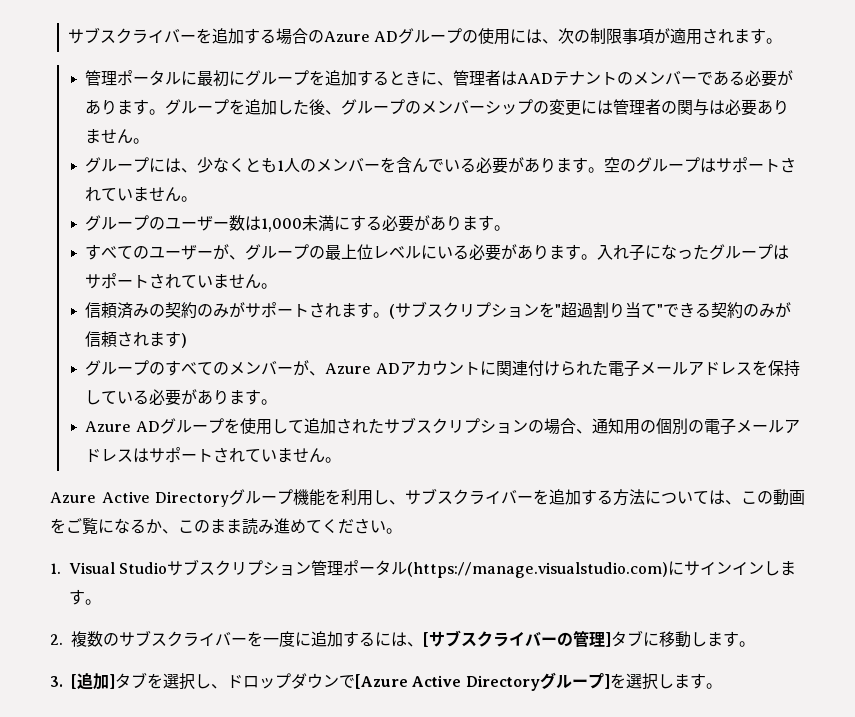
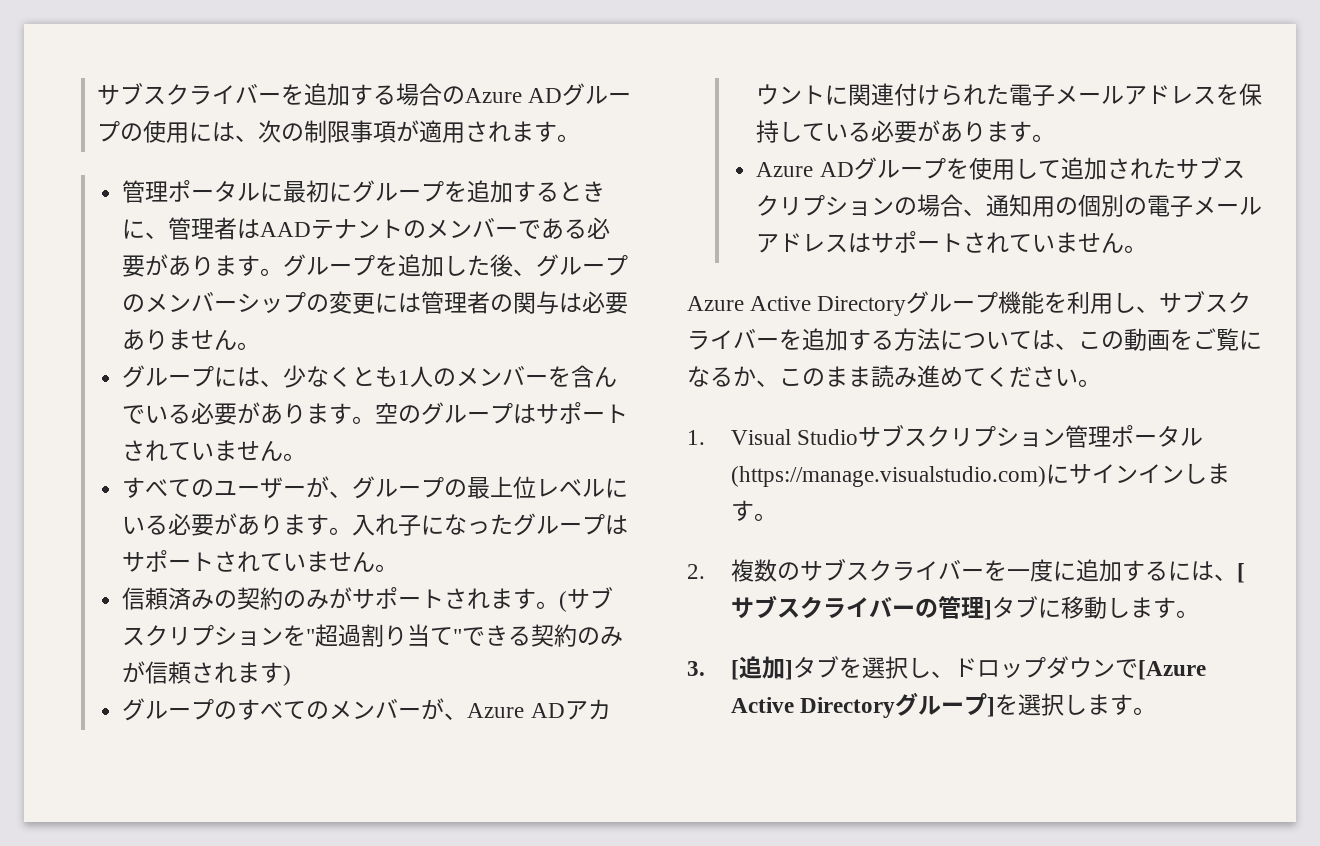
[85,215,511,232] // グループのユーザー数は1,000未満にする必要があります。 -> (307, 457) none

